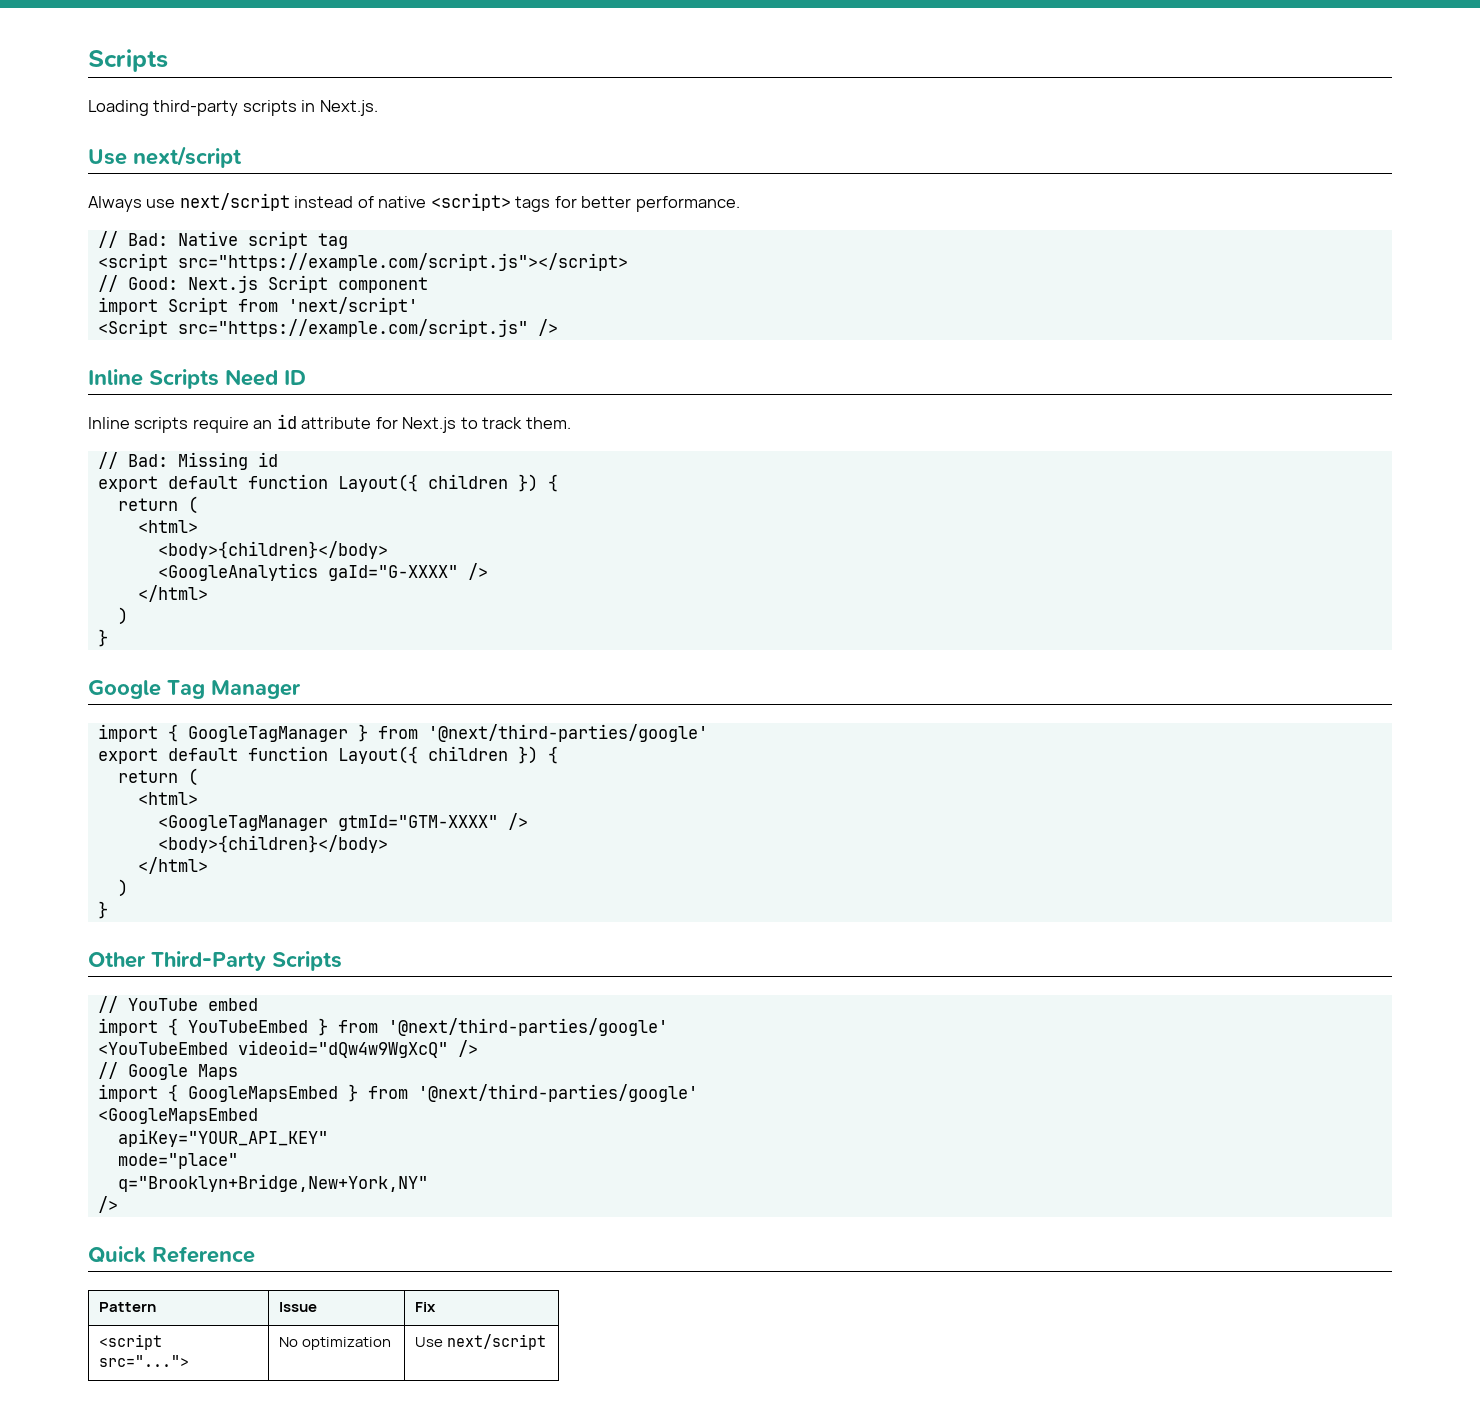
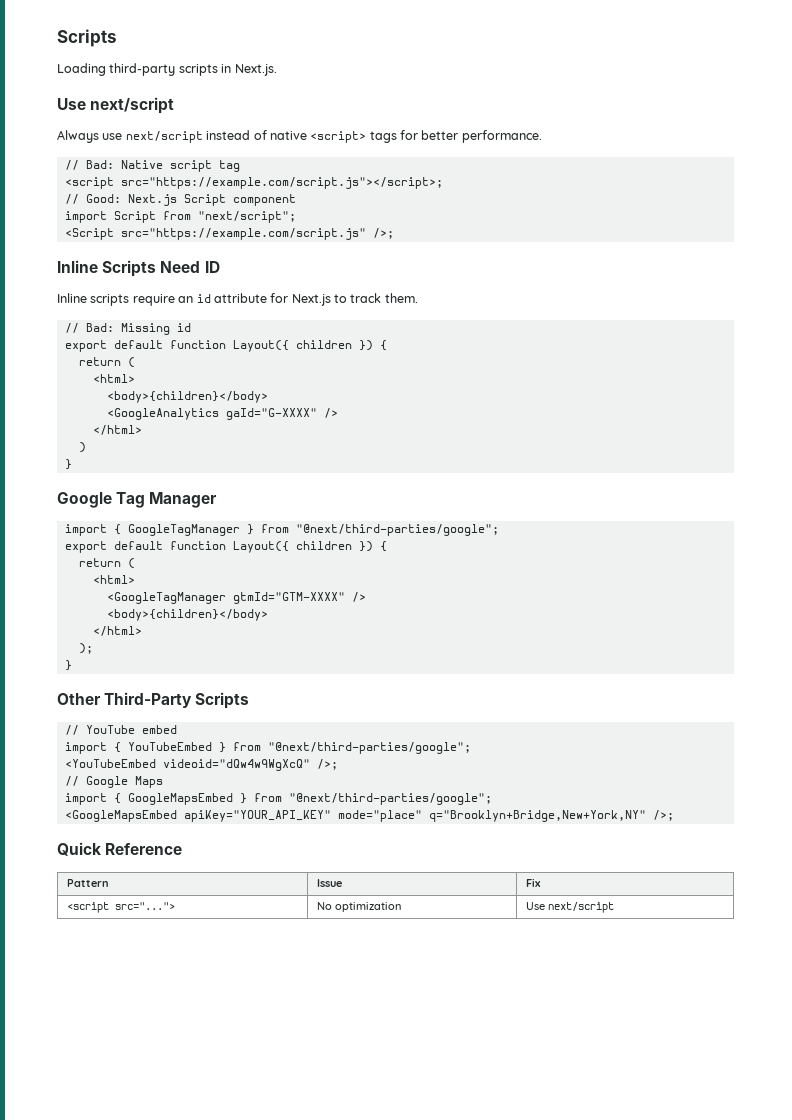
[177,253,628,271] src="https://example.com/script.js"></script> -> [120,177,443,189] src="https://example.com/script.js"></script>;
[287,297,418,315] 'next/script' -> [197,211,296,223] "next/script";
[537,319,558,336] /> -> [372,228,394,239] />;
[427,724,708,742] '@next/third-parties/google' -> [295,524,499,536] "@next/third-parties/google";
[117,879,128,897] ) -> [78,643,93,654] );
[387,1018,668,1036] '@next/third-parties/google' -> [267,742,471,754] "@next/third-parties/google";
[457,1040,478,1057] /> -> [316,759,338,770] />;
[417,1084,698,1102] '@next/third-parties/google' -> [288,793,492,805] "@next/third-parties/google";
(258, 1116) // -> (177, 816) none
(328, 1138) // -> (331, 816) none
(238, 1161) // -> (422, 816) none
[97,1196,118,1213] // /> -> [652,810,674,821] />;

